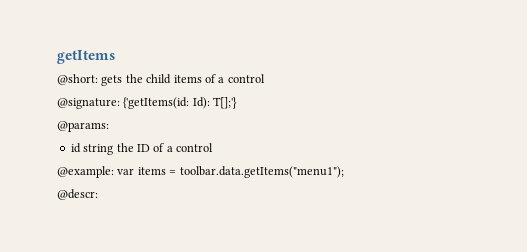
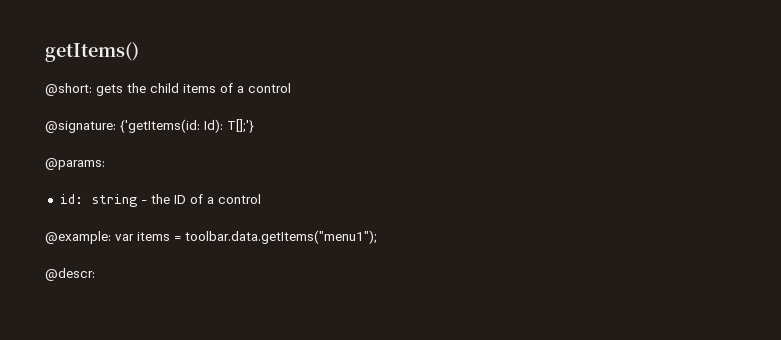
[57,50,115,64] getItems -> [45,42,139,62] getItems()
[70,143,114,155] id string -> [59,194,147,207] id: string -

